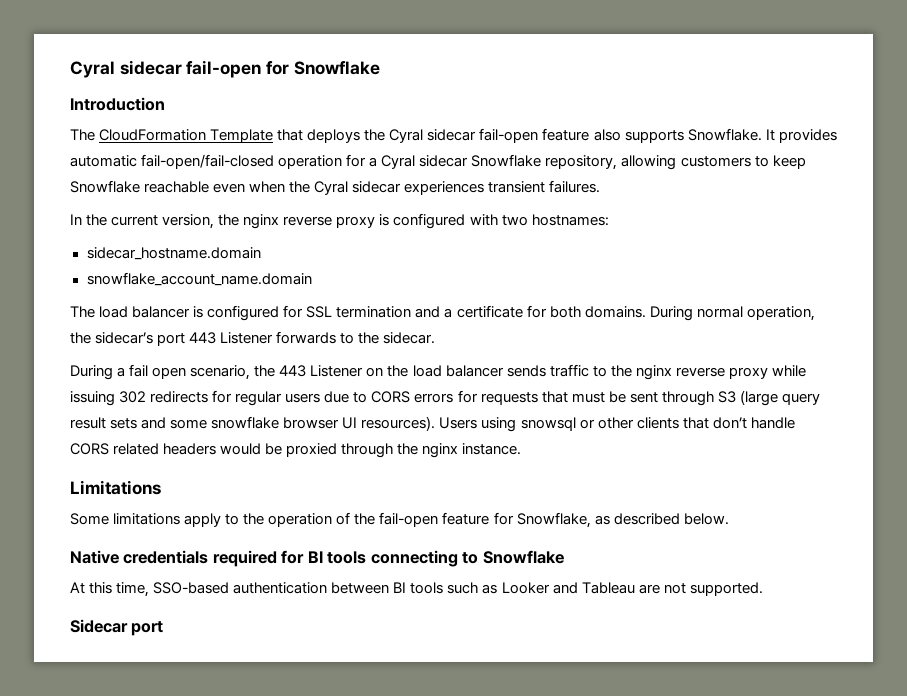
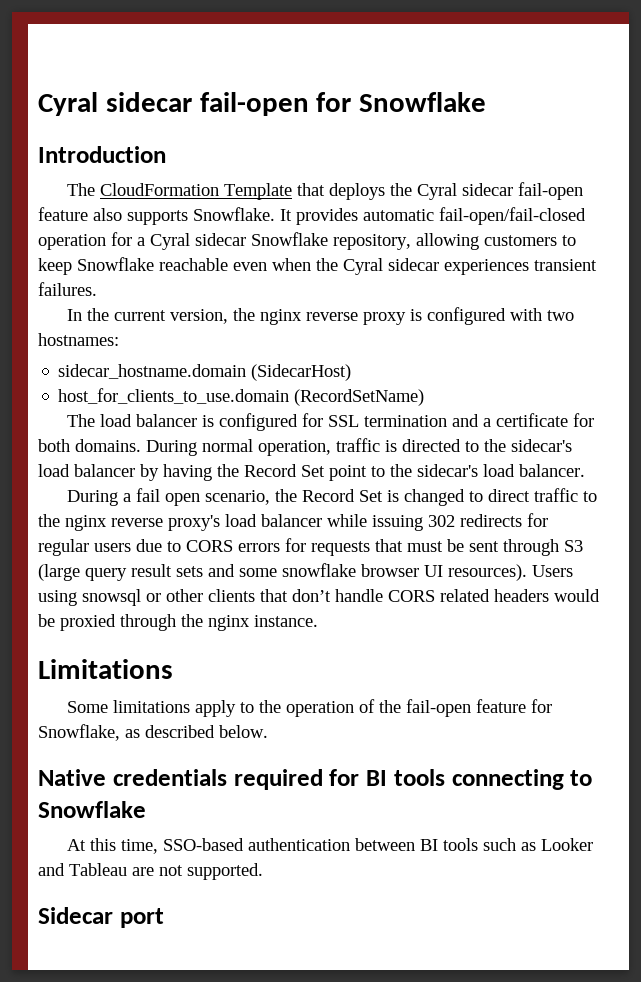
[86,272,312,286] // snowflake_account_name.domain -> [251,364,352,381] [58,388,425,406] (SidecarHost) // host_for_clients_to_use.domain (RecordSetName)
[70,331,436,346] the sidecar’s port 443 Listener forwards to the sidecar. -> [336,438,572,452] [38,464,585,481] traffic is directed to the sidecar's load balancer by having the Record Set point to the sidecar's load balancer.
[279,365,546,377] 443 Listener on the load balancer sends -> [301,489,530,506] Record Set is changed to direct
[728,367,768,379] proxy -> [168,514,322,531] proxy's load balancer

